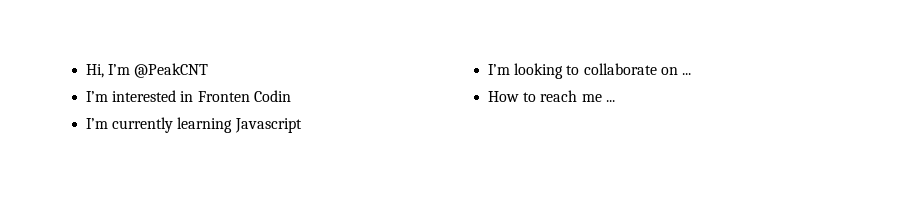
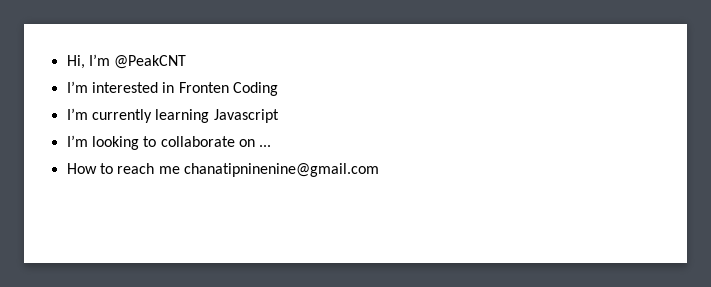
[253,90,291,102] Codin -> [232,82,278,96] Coding
[605,100,615,102] ... -> [183,163,379,177] chanatipninenine@gmail.com

